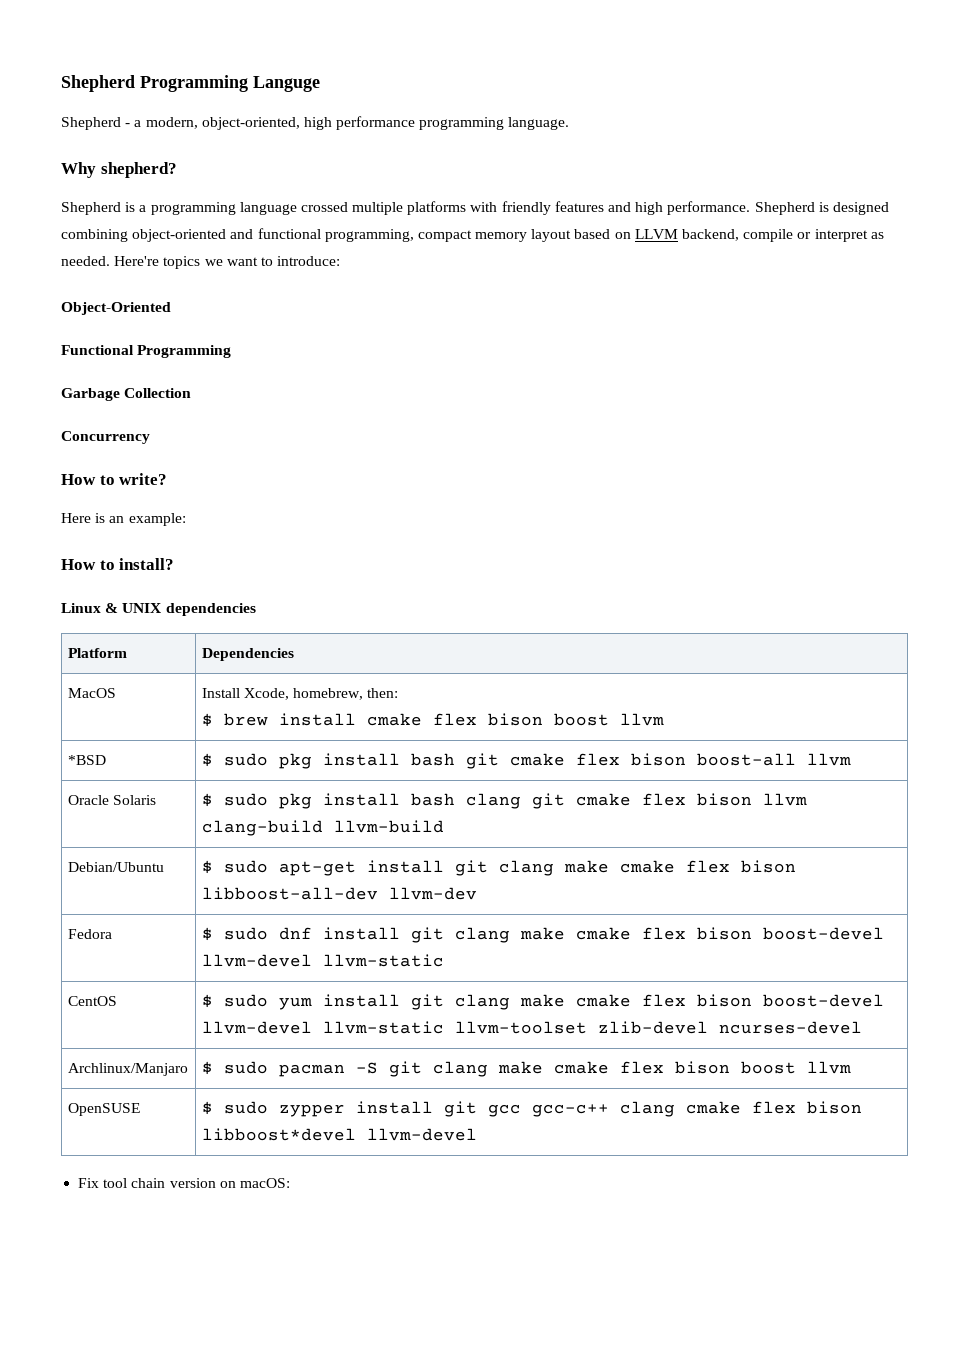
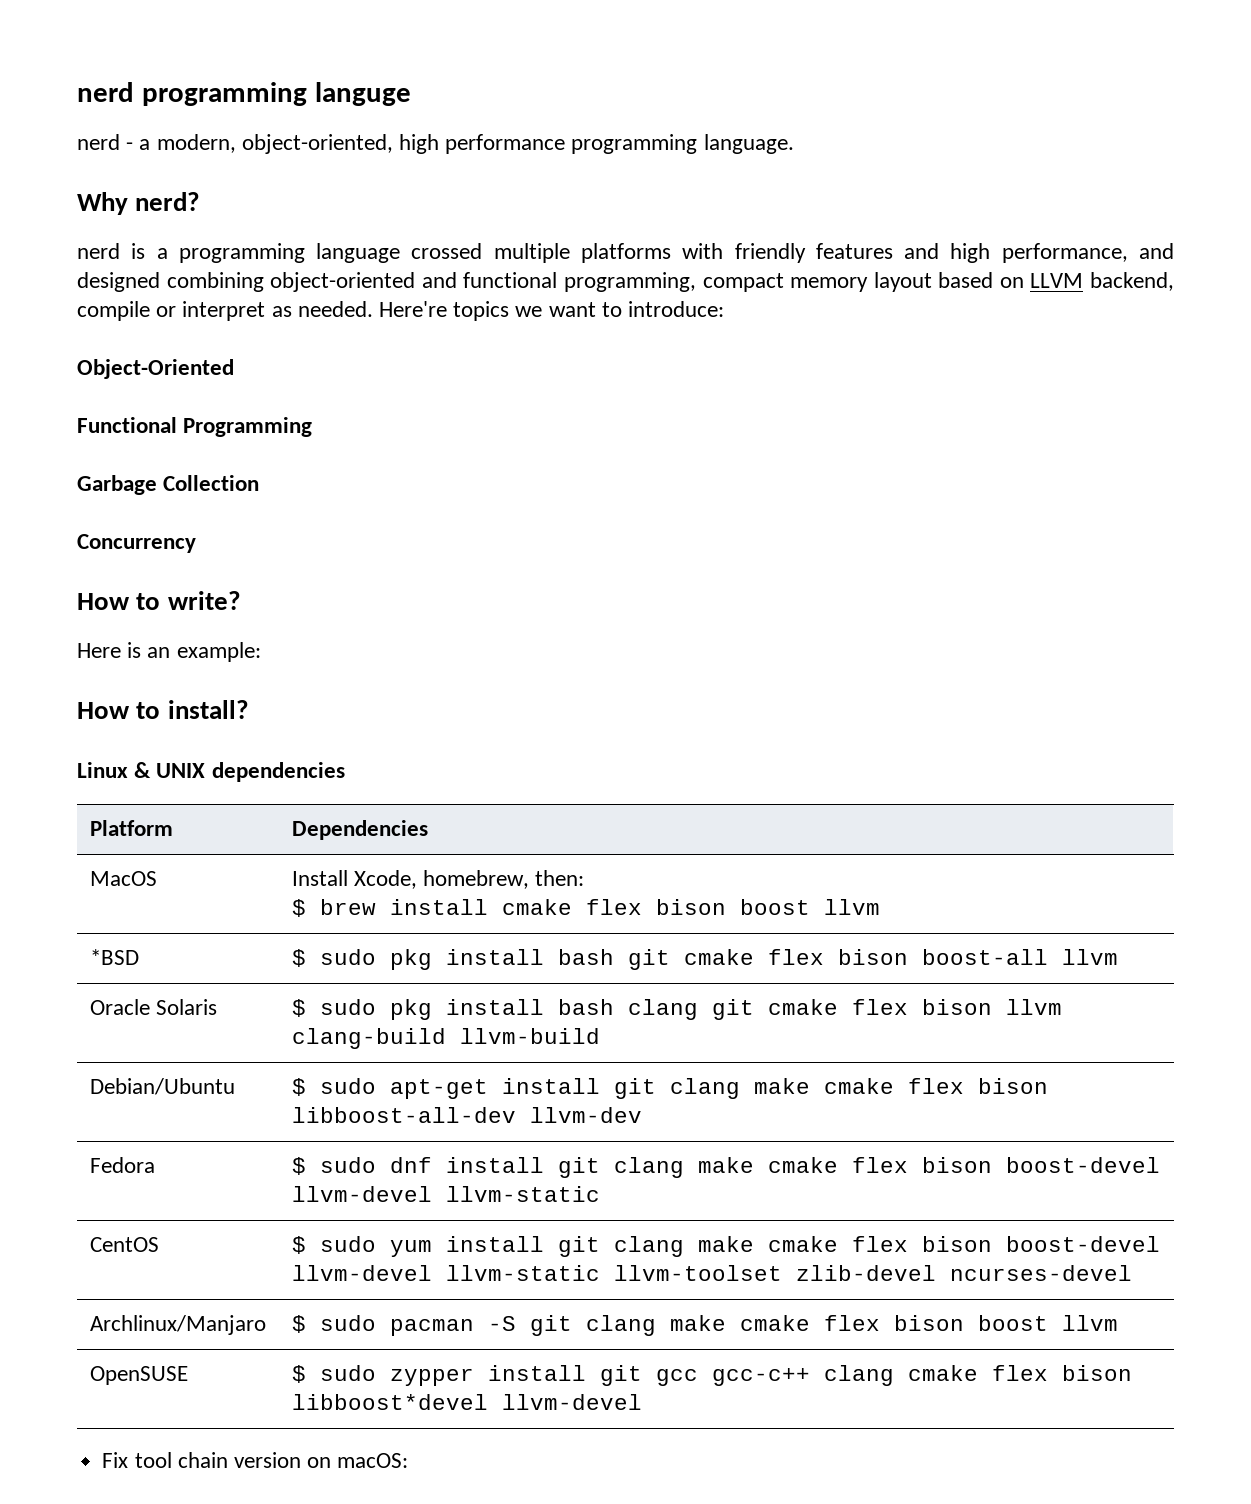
[61,75,320,92] [61,117,121,130] Shepherd Programming Languge // Shepherd -> [77,82,411,106] [77,134,120,150] nerd programming languge // nerd
[100,162,177,178] [61,202,121,215] shepherd? // Shepherd -> [135,192,201,211] [77,243,120,259] nerd? // nerd
[667,201,829,215] performance. Shepherd is -> [1001,243,1175,263] performance, and

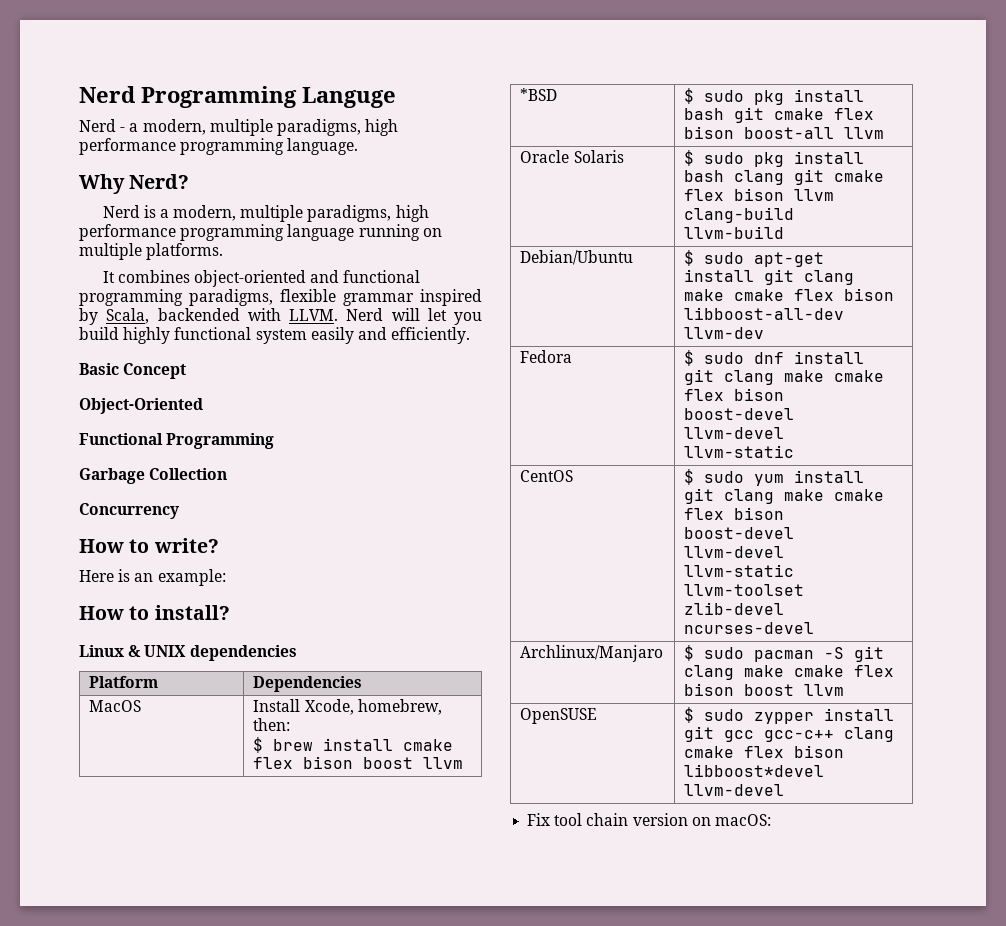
[77,82,411,106] [77,134,120,150] nerd programming languge // nerd -> [79,86,396,108] [79,119,116,132] Nerd Programming Languge // Nerd
[241,134,393,154] object-oriented, -> [209,119,361,136] multiple paradigms,
[135,192,201,211] [77,243,1175,263] [77,272,1175,292] [77,301,725,321] nerd? // nerd is a programming language crossed multiple platforms with friendly features and high performance, and designed combining object-oriented and functional programming, compact memory layout based on LLVM backend, compile or interpret as needed. Here're topics we want to introduce: -> [129,174,190,189] [102,205,429,222] [79,224,442,241] [79,243,224,260] [102,270,421,287] [79,289,482,306] [79,308,482,325] [79,327,471,344] [79,363,187,379] Nerd? // Nerd is a modern, multiple paradigms, high performance programming language running on multiple platforms. // It combines object-oriented and functional programming paradigms, flexible grammar inspired by Scala, backended with LLVM. Nerd will let you build highly functional system easily and efficiently. // Basic Concept

